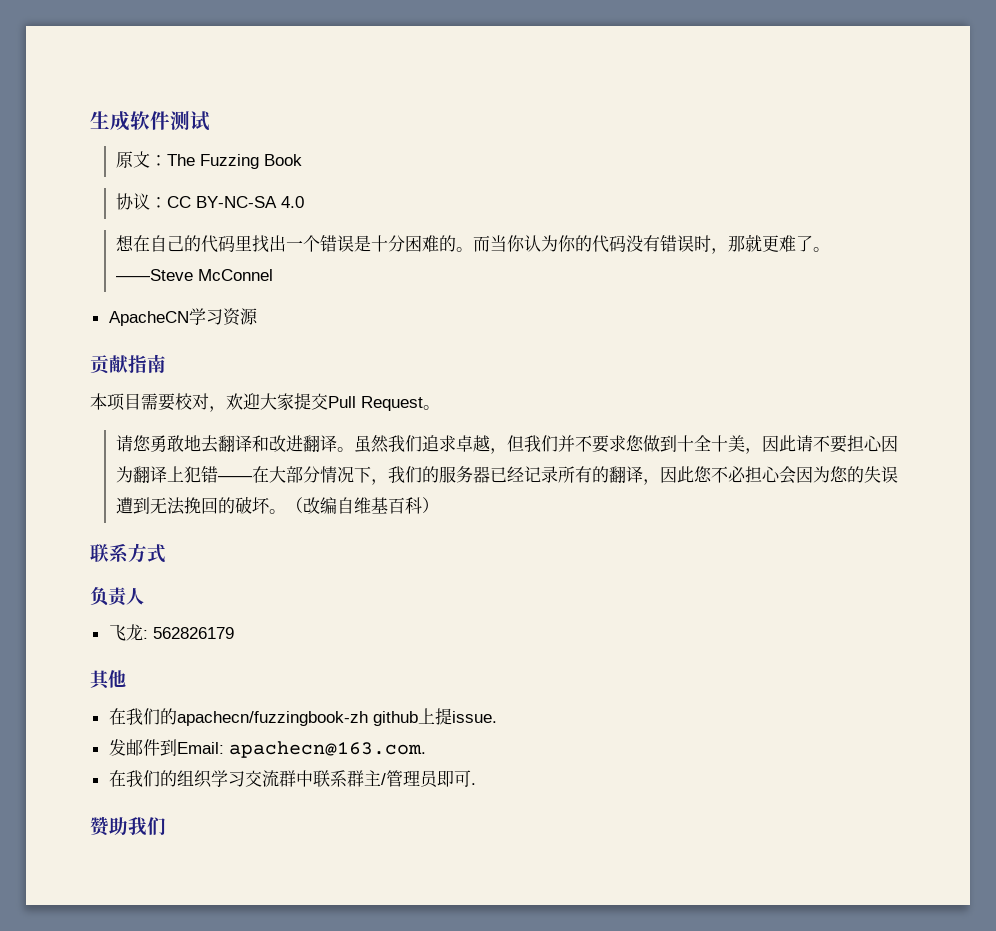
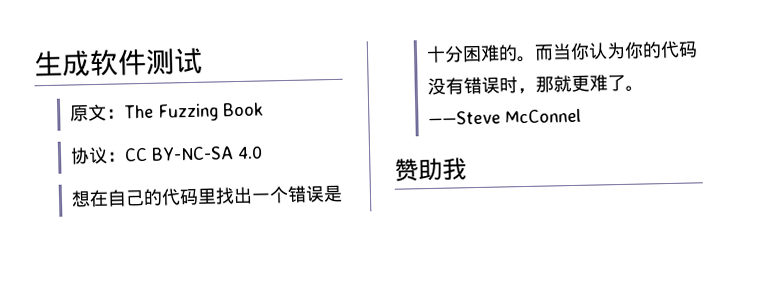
[108,308,258,326] [90,354,166,375] [90,393,440,412] [115,435,898,454] [115,466,898,485] [115,496,439,515] [90,543,166,563] [90,586,144,607] [108,624,234,641] [90,670,126,690] [108,708,497,726] [108,739,426,758] [108,770,476,788] // ApacheCN学习资源 // 贡献指南 // 本项目需要校对，欢迎大家提交Pull Request。 // 请您勇敢地去翻译和改进翻译。虽然我们追求卓越，但我们并不要求您做到十全十美，因此请不要担心因为翻译上犯错——在大部分情况下，我们的服务器已经记录所有的翻译，因此您不必担心会因为您的失误遭到无法挽回的破坏。（改编自维基百科） // 联系方式 // 负责人 // 飞龙: 562826179 // 其他 // 在我们的apachecn/fuzzingbook-zh github上提issue. // 发邮件到Email: apachecn@163.com. // 在我们的组织学习交流群中联系群主/管理员即可. -> (582, 116) none
[147,817,166,835] 们 -> (467, 169) none

